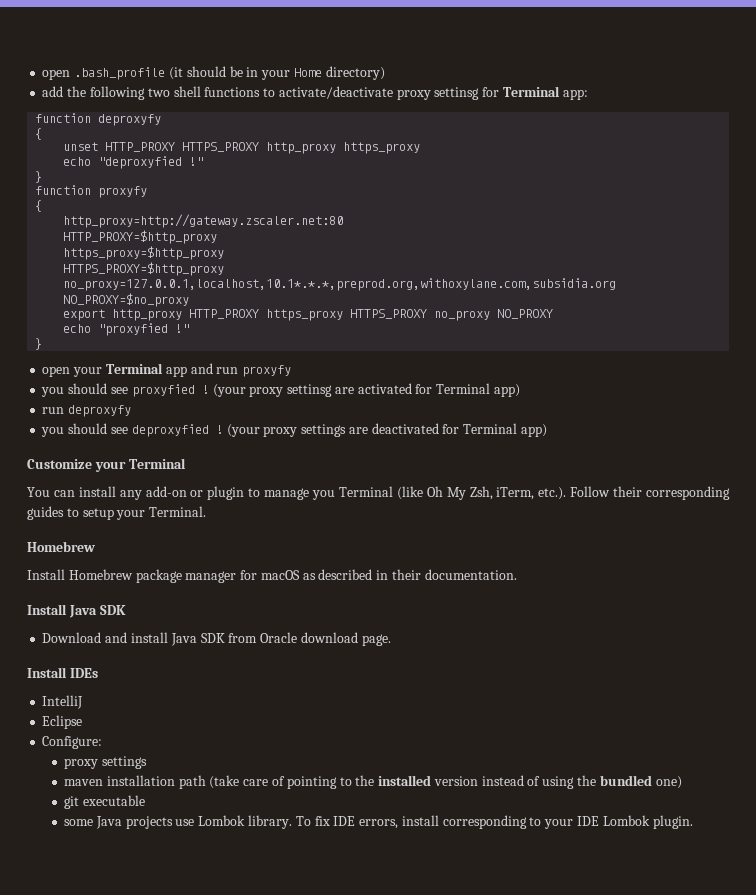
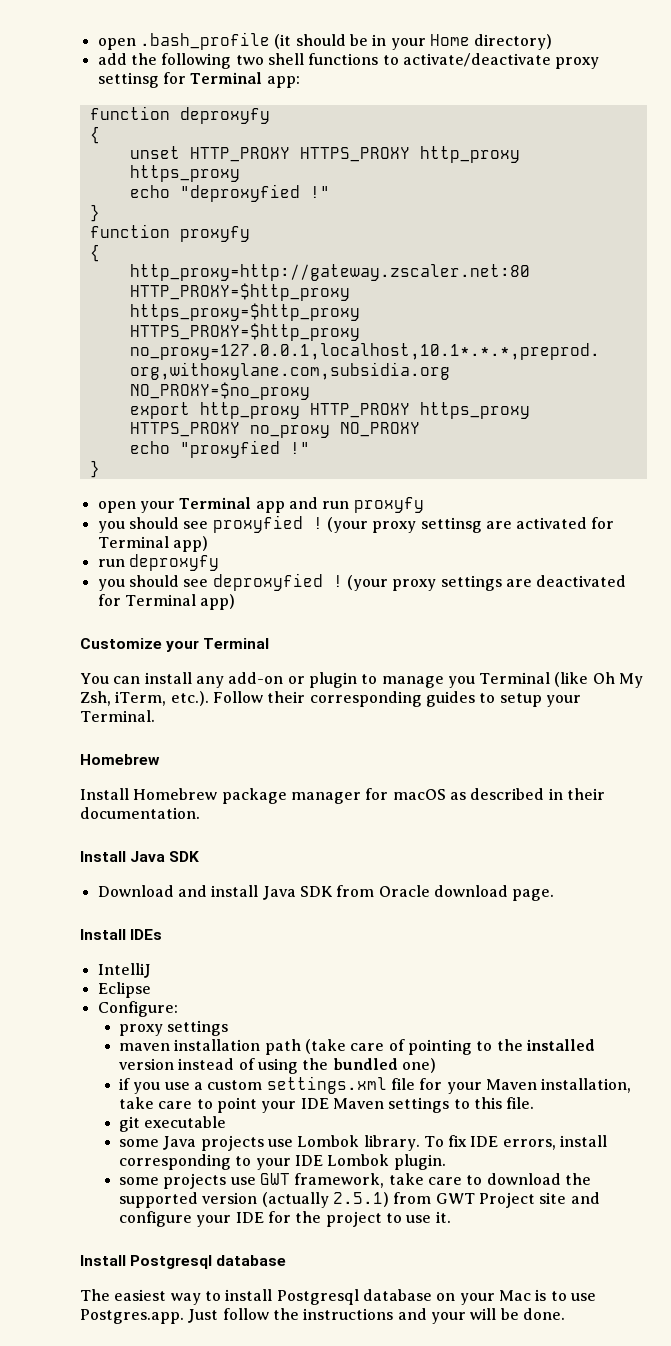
(682, 782) none -> [118,1076,632,1094] [118,1097,535,1113] // if you use a custom settings.xml file for your Maven installation, take care to point your IDE Maven settings to this file.
(693, 822) none -> [118,1173,591,1189] [118,1192,600,1208] [118,1211,451,1227] [80,1255,287,1269] [80,1289,596,1305] [80,1308,565,1324] // some projects use GWT framework, take care to download the supported version (actually 2.5.1) from GWT Project site and configure your IDE for the project to use it. // Install Postgresql database // The easiest way to install Postgresql database on your Mac is to use Postgres.app. Just follow the instructions and your will be done.

